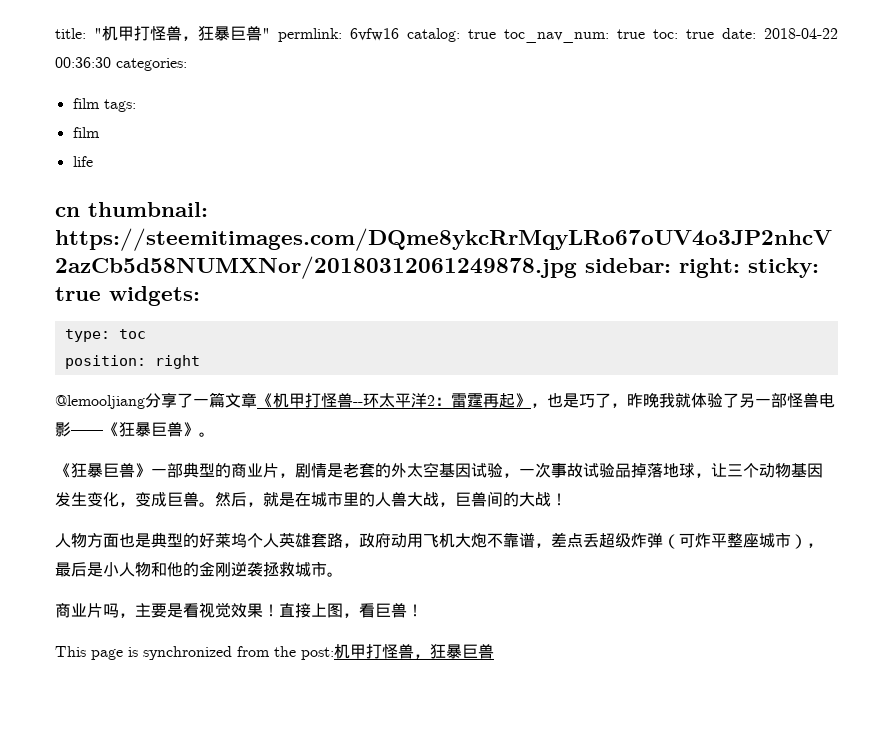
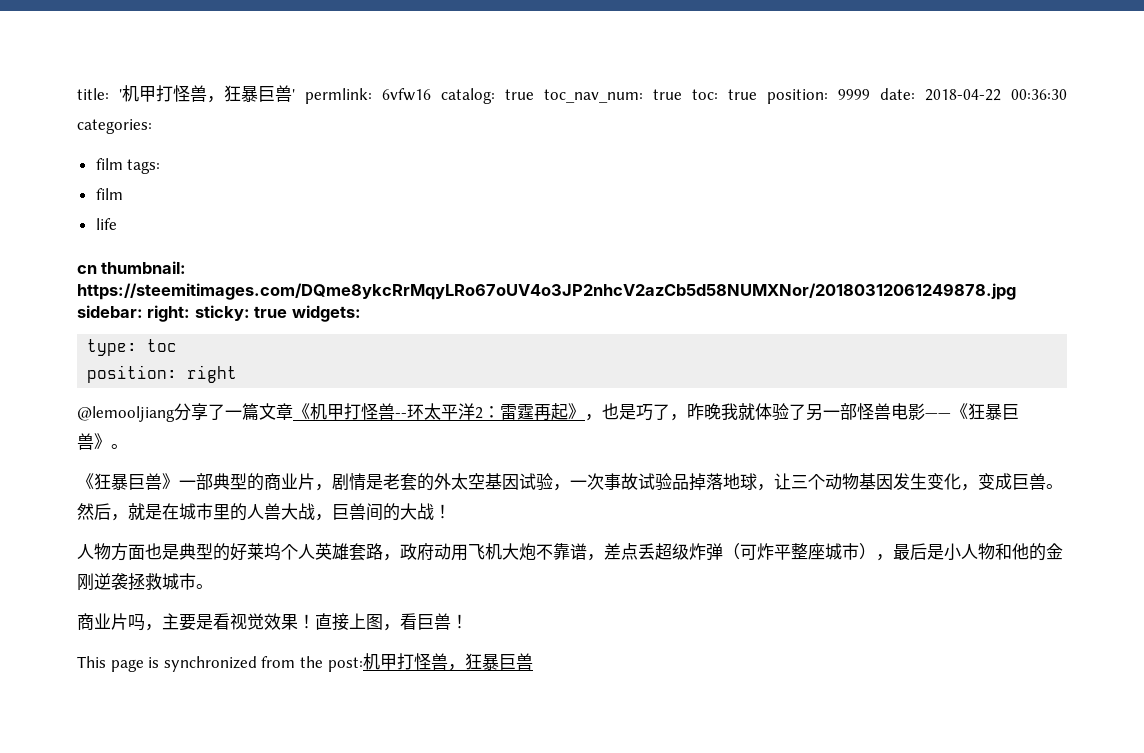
[94,26,270,41] "机甲打怪兽，狂暴巨兽" -> [119,85,295,103] '机甲打怪兽，狂暴巨兽'
(714, 34) none -> [767,89,870,104] position: 9999

